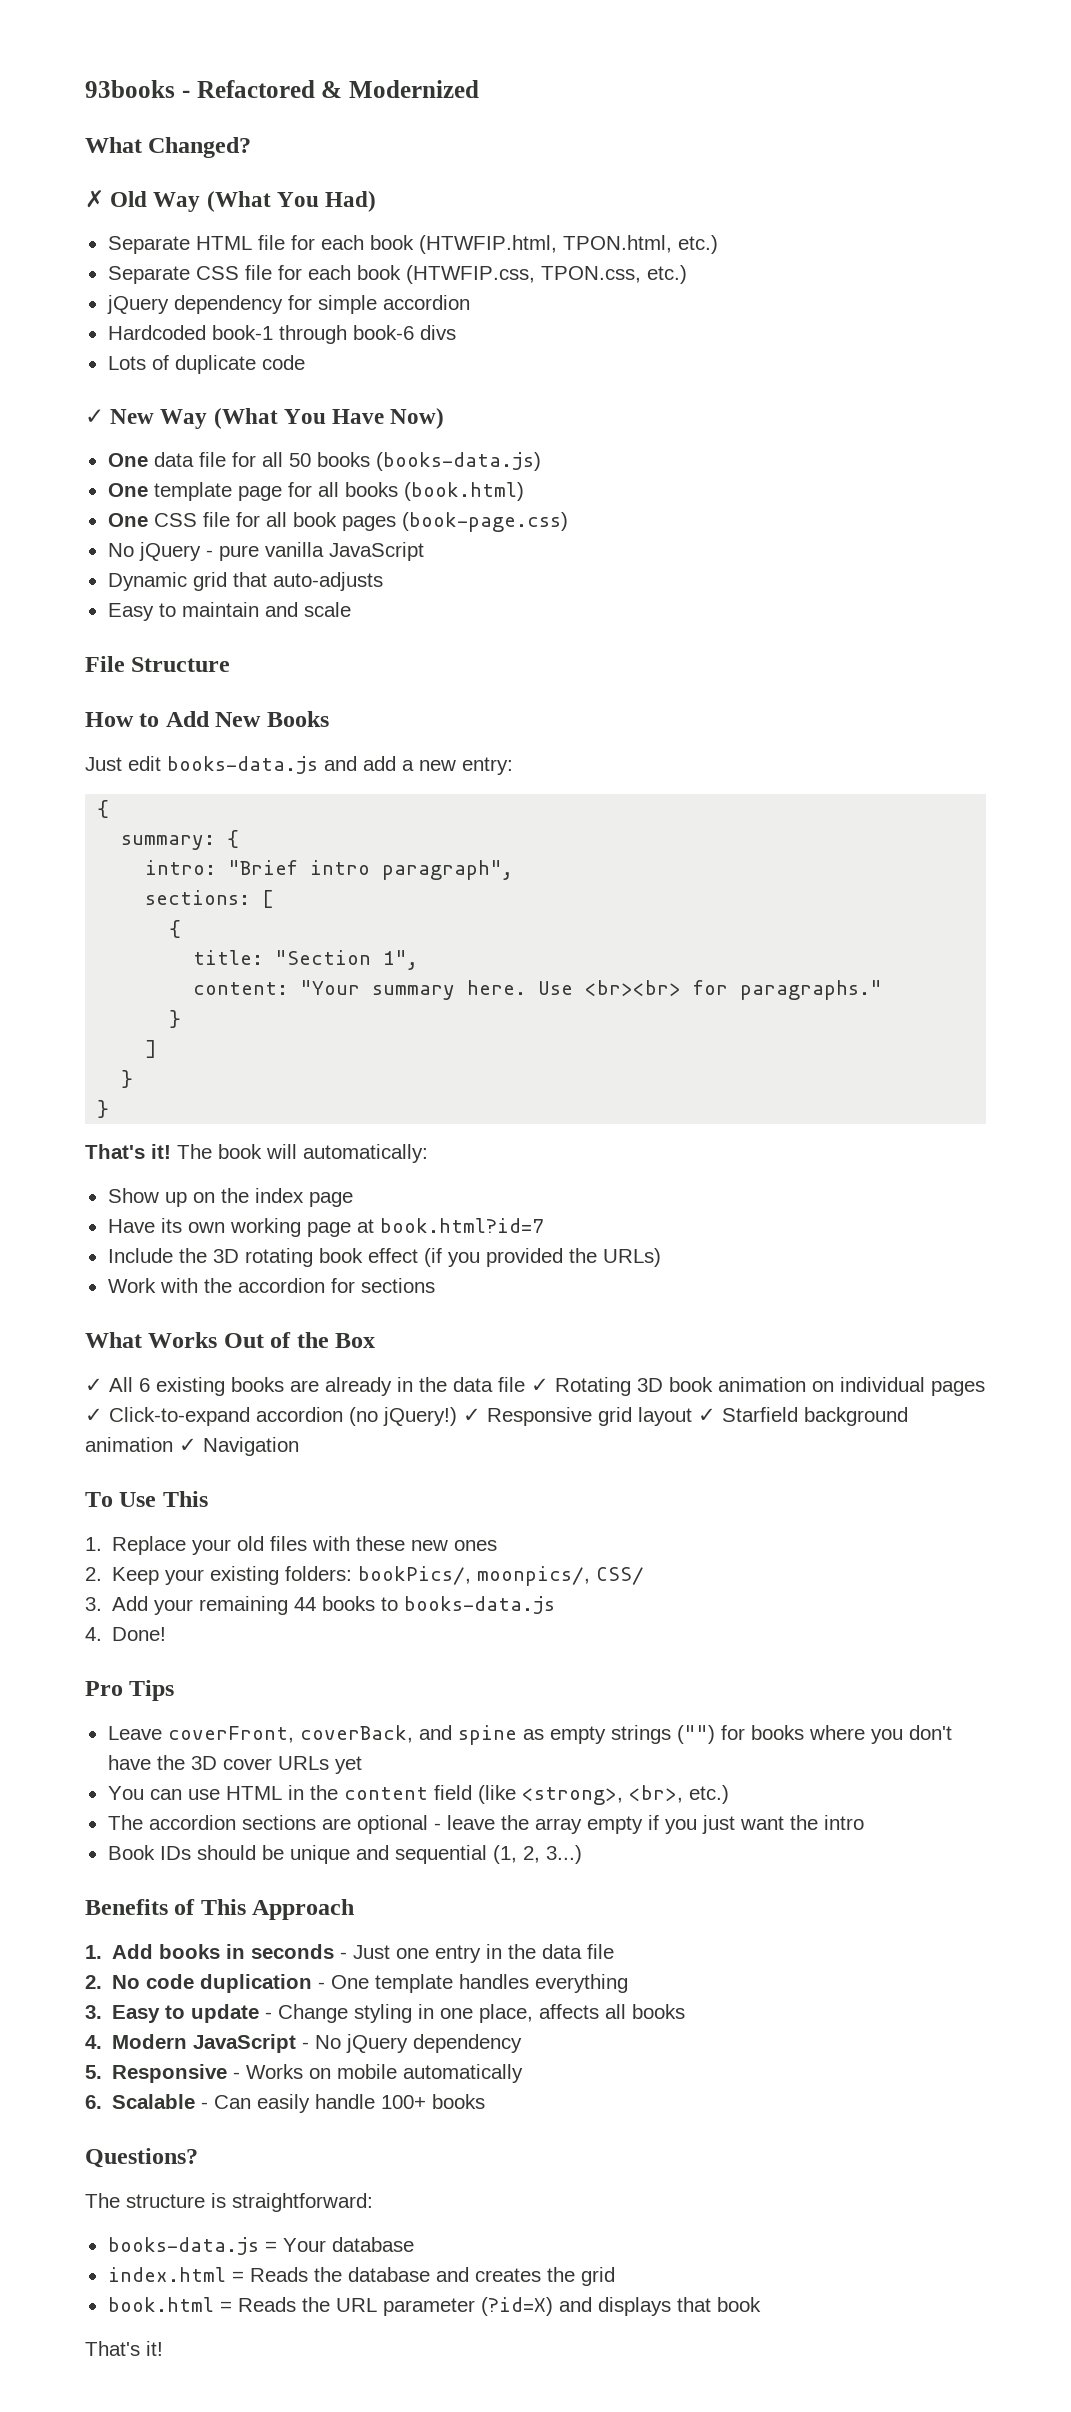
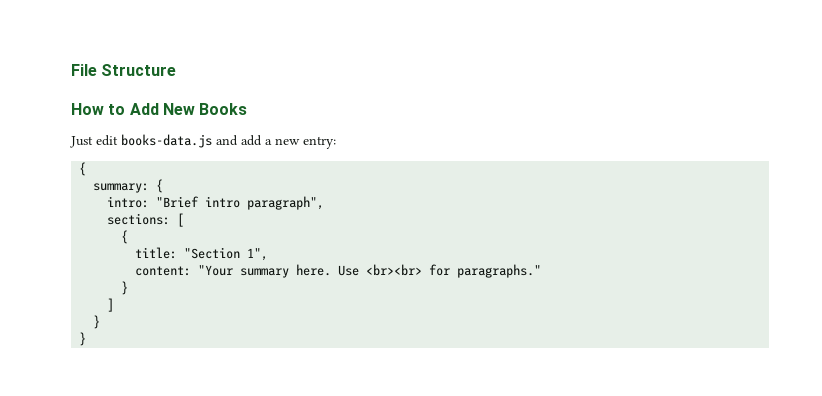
[85,80,479,98] [85,137,252,158] [85,190,377,212] [107,235,718,254] [107,265,687,284] [106,295,470,314] [107,325,456,344] [107,355,305,374] [85,408,445,429] [107,452,541,471] [107,482,524,501] [107,512,568,532] [107,542,424,561] [107,572,383,591] [107,602,351,621] 93books - Refactored & Modernized // What Changed? // ✗ Old Way (What You Had) // Separate HTML file for each book (HTWFIP.html, TPON.html, etc.) // Separate CSS file for each book (HTWFIP.css, TPON.css, etc.) // jQuery dependency for simple accordion // Hardcoded book-1 through book-6 divs // Lots of duplicate code // ✓ New Way (What You Have Now) // One data file for all 50 books (books-data.js) // One template page for all books (book.html) // One CSS file for all book pages (book-page.css) // No jQuery - pure vanilla JavaScript // Dynamic grid that auto-adjusts // Easy to maintain and scale // -> (71, 70) none
[85,1144,428,1163] [107,1188,353,1207] [107,1218,544,1237] [107,1248,661,1267] [107,1278,435,1293] [85,1332,376,1348] [85,1377,985,1396] [85,1407,908,1426] [85,1437,299,1456] [85,1491,208,1507] [85,1536,498,1555] [85,1566,645,1586] [85,1596,556,1615] [85,1627,167,1641] [85,1680,175,1701] [107,1725,952,1745] [107,1755,362,1774] [107,1785,729,1805] [107,1815,864,1834] [107,1845,582,1864] [85,1899,355,1920] [85,1944,615,1963] [85,1974,629,1993] [85,2004,686,2023] [85,2034,523,2053] [85,2064,524,2083] [85,2094,486,2113] [85,2148,198,2168] [85,2193,373,2212] [107,2237,414,2255] [107,2267,615,2286] [107,2297,761,2316] [85,2341,163,2356] // That's it! The book will automatically: // Show up on the index page // Have its own working page at book.html?id=7 // Include the 3D rotating book effect (if you provided the URLs) // Work with the accordion for sections // What Works Out of the Box // ✓ All 6 existing books are already in the data file ✓ Rotating 3D book animation on individual pages ✓ Click-to-expand accordion (no jQuery!) ✓ Responsive grid layout ✓ Starfield background animation ✓ Navigation // To Use This // 1. Replace your old files with these new ones // 2. Keep your existing folders: bookPics/, moonpics/, CSS/ // 3. Add your remaining 44 books to books-data.js // 4. Done! // Pro Tips // Leave coverFront, coverBack, and spine as empty strings ("") for books where you don't have the 3D cover URLs yet // You can use HTML in the content field (like <strong>, <br>, etc.) // The accordion sections are optional - leave the array empty if you just want the intro // Book IDs should be unique and sequential (1, 2, 3...) // Benefits of This Approach // 1. Add books in seconds - Just one entry in the data file // 2. No code duplication - One template handles everything // 3. Easy to update - Change styling in one place, affects all books // 4. Modern JavaScript - No jQuery dependency // 5. Responsive - Works on mobile automatically // 6. Scalable - Can easily handle 100+ books // Questions? // The structure is straightforward: // books-data.js = Your database // index.html = Reads the database and creates the grid // book.html = Reads the URL parameter (?id=X) and displays that book // That's it! -> (87, 339) none

